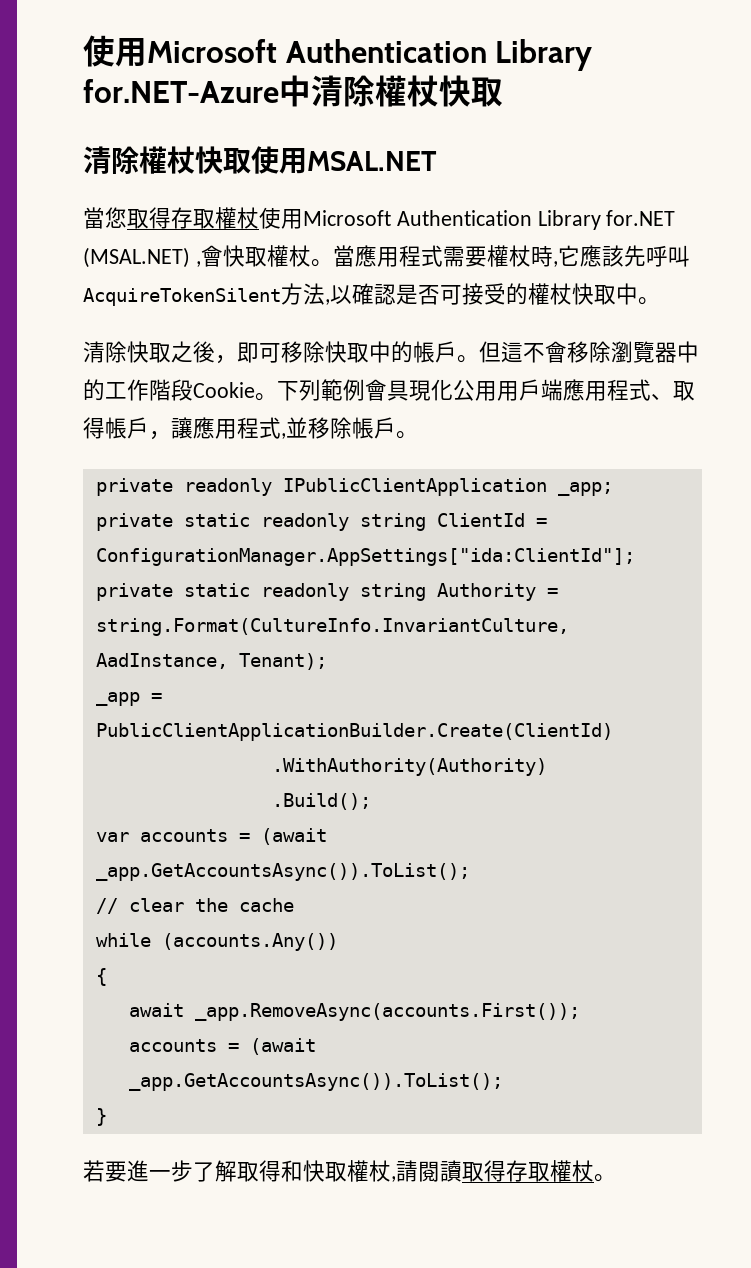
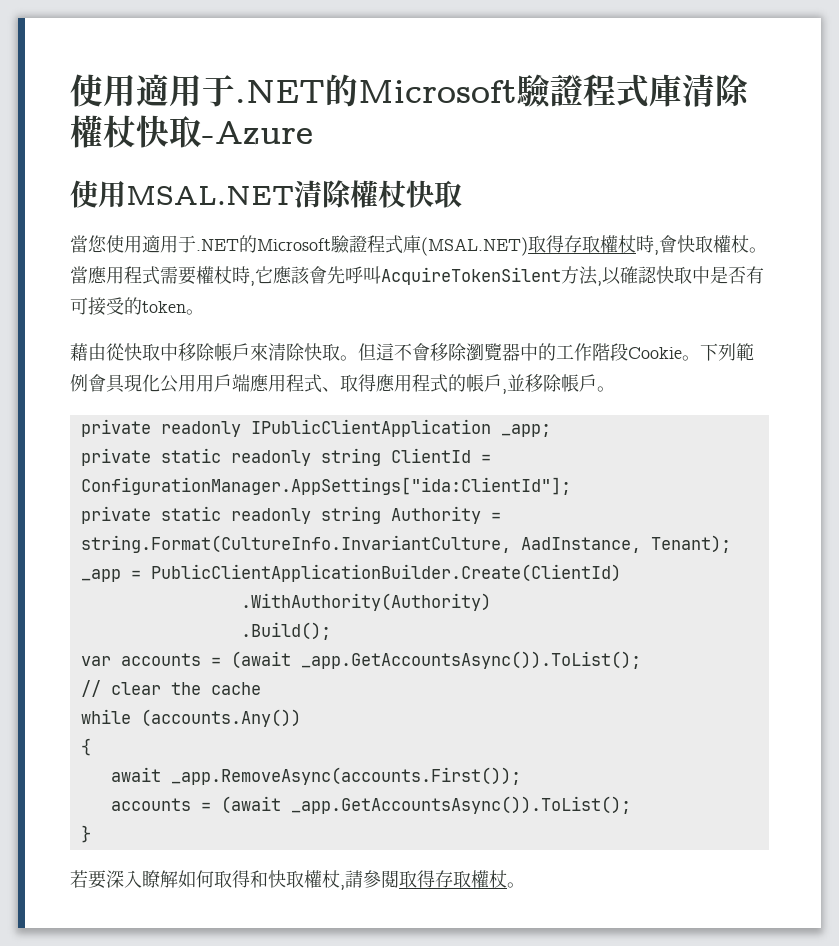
[83,35,593,71] [83,75,503,107] [83,146,437,174] [83,207,676,230] [83,247,190,268] 使用Microsoft Authentication Library for.NET-Azure中清除權杖快取 // 清除權杖快取使用MSAL.NET // 當您取得存取權杖使用Microsoft Authentication Library for.NET (MSAL.NET) -> [70,74,750,108] [70,115,313,148] [70,180,462,208] [70,235,654,256] 使用適用于.NET的Microsoft驗證程式庫清除權杖快取-Azure // 使用MSAL.NET清除權杖快取 // 當您使用適用于.NET的Microsoft驗證程式庫(MSAL.NET)取得存取權杖時
(624, 256) none -> [309,266,327,284] 會
[396,283,660,305] [83,341,457,364] 是否可接受的權杖快取中。 // 清除快取之後，即可移除快取中的帳戶 -> [656,266,764,284] [70,297,204,316] [70,343,340,361] 快取中是否有可接受的token。 // 藉由從快取中移除帳戶來清除快取
[105,417,281,440] 帳戶，讓應用程式 -> [376,374,502,393] 應用程式的帳戶
[127,1160,237,1182] 進一步了解 -> [106,870,214,888] 深入瞭解如何
[418,1160,462,1182] 閱讀 -> [363,870,399,888] 參閱

